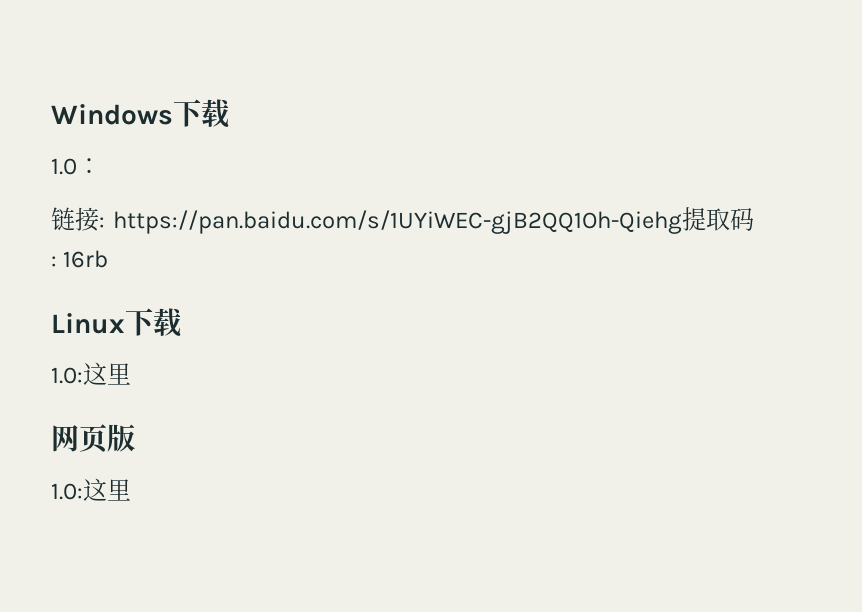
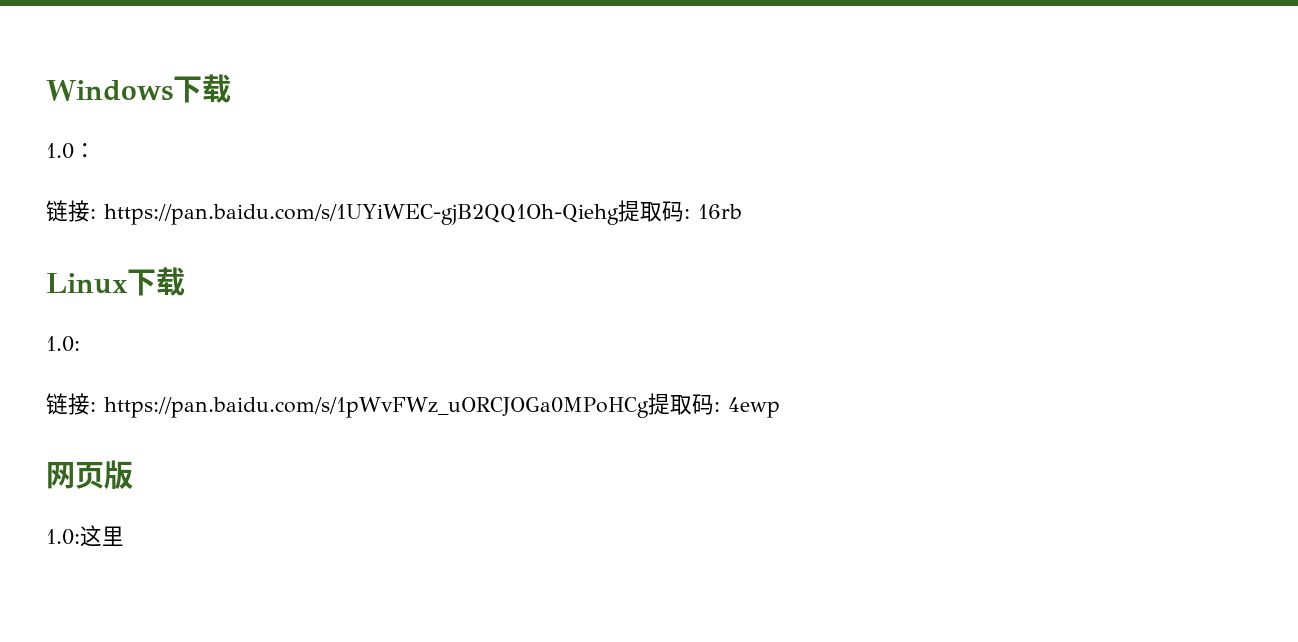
[83,362,131,386] 这里 -> [46,393,780,418] // 链接: https://pan.baidu.com/s/1pWvFWz_uORCJOGa0MPoHCg提取码: 4ewp

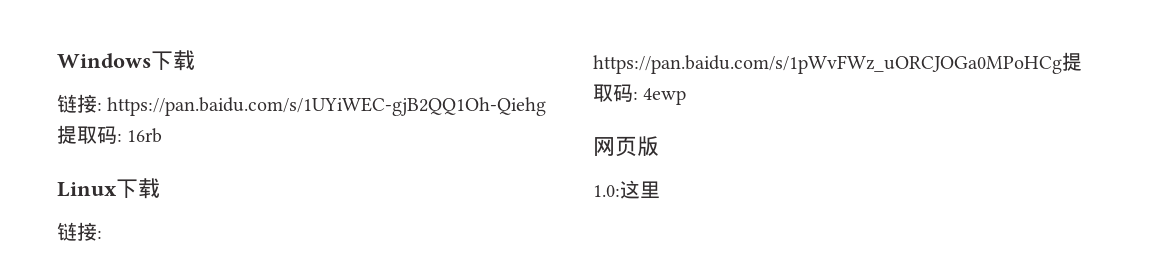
[46,143,96,159] // 1.0： -> (195, 60) none
[46,336,80,352] // 1.0: -> (160, 188) none

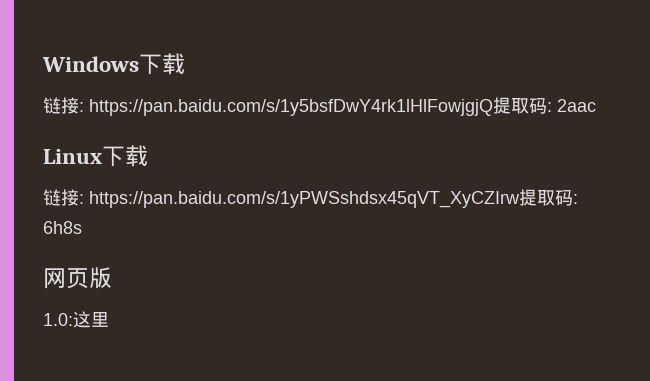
[107,97,547,116] [57,125,163,144] https://pan.baidu.com/s/1UYiWEC-gjB2QQ1Oh-Qiehg提取码: 16rb -> [89,97,596,116] https://pan.baidu.com/s/1y5bsfDwY4rk1lHlFowjgjQ提取码: 2aac
[593,52,1082,74] [593,84,687,105] https://pan.baidu.com/s/1pWvFWz_uORCJOGa0MPoHCg提取码: 4ewp -> [89,189,578,208] [43,221,82,234] https://pan.baidu.com/s/1yPWSshdsx45qVT_XyCZIrw提取码: 6h8s

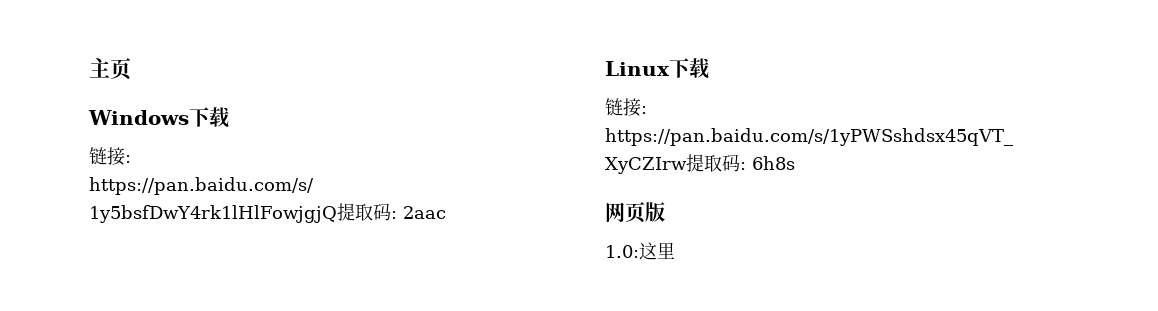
(42, 64) none -> [89,58,131,80] 主页 //

